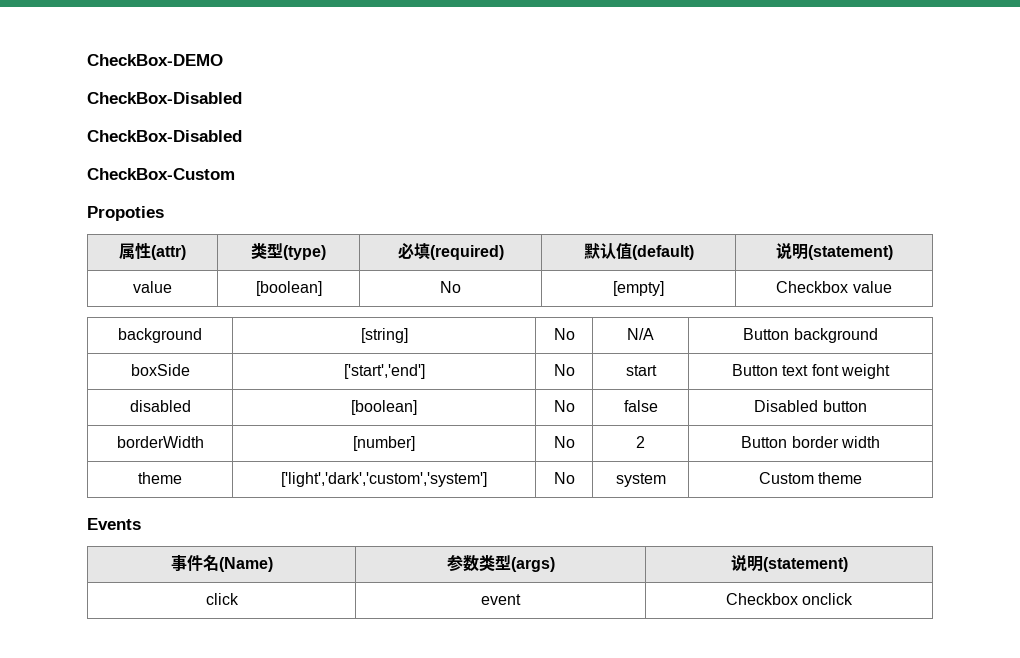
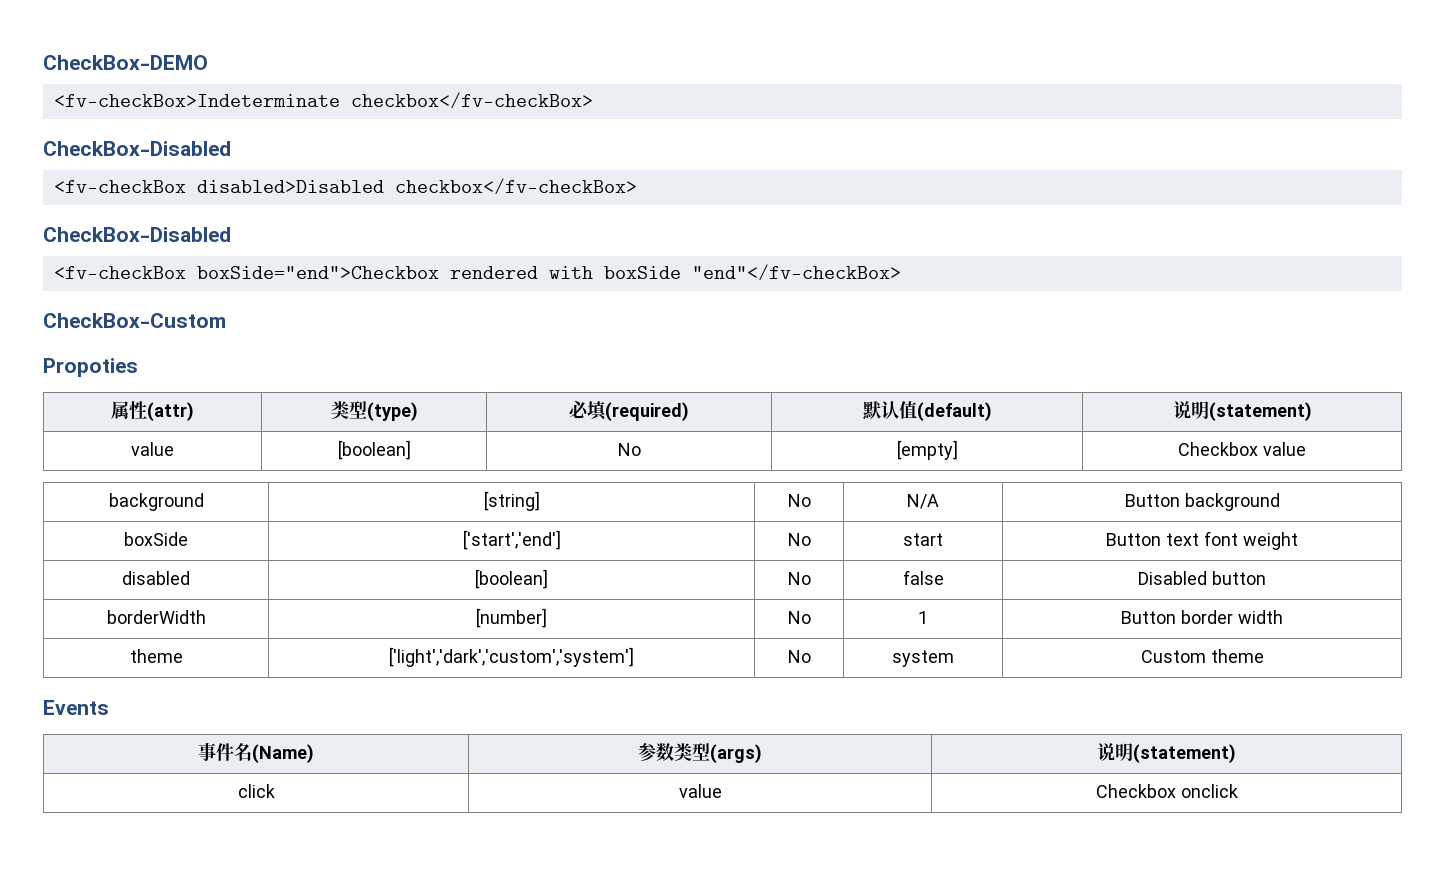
[87,92,242,104] [87,130,242,142] // CheckBox-Disabled // CheckBox-Disabled -> [53,92,593,109] [43,141,231,156] [53,178,637,195] [43,227,231,242] [53,264,901,281] // <fv-checkBox>Indeterminate checkbox</fv-checkBox> // CheckBox-Disabled // <fv-checkBox disabled>Disabled checkbox</fv-checkBox> // CheckBox-Disabled // <fv-checkBox boxSide="end">Checkbox rendered with boxSide "end"</fv-checkBox>
[636,436,645,448] 2 -> [918,611,928,624] 1
[481,594,521,605] event -> [678,784,722,798] value

